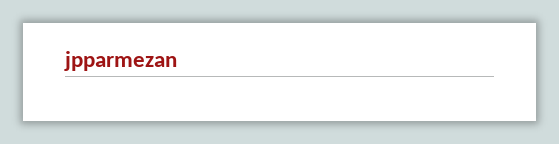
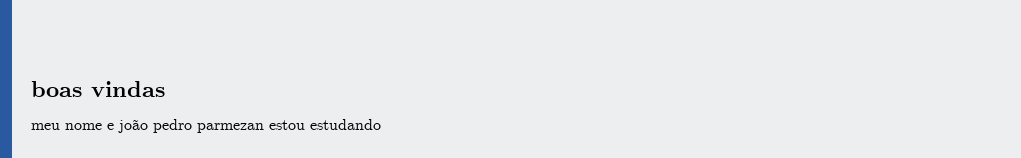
[64,51,177,71] jpparmezan -> [31,81,165,97] [31,119,381,133] boas vindas // meu nome e joão pedro parmezan estou estudando

